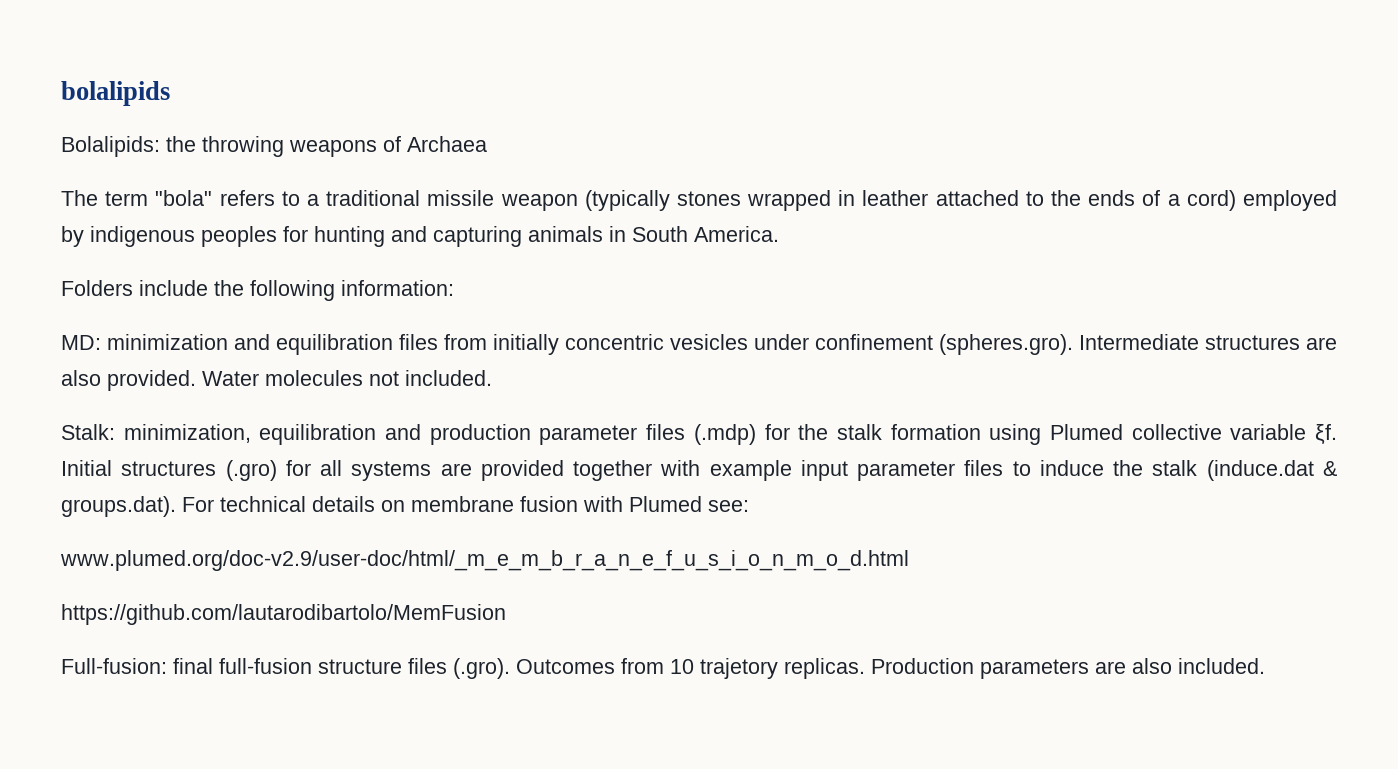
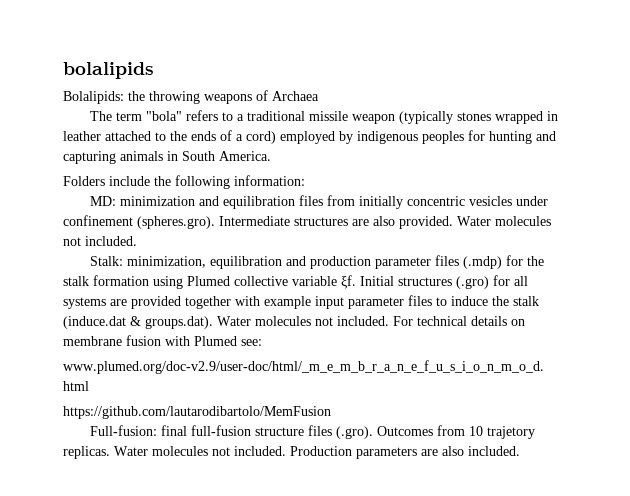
(176, 506) none -> [217,316,389,326] Water molecules not included.
(865, 668) none -> [114,446,286,456] Water molecules not included.

